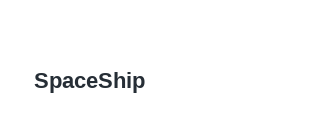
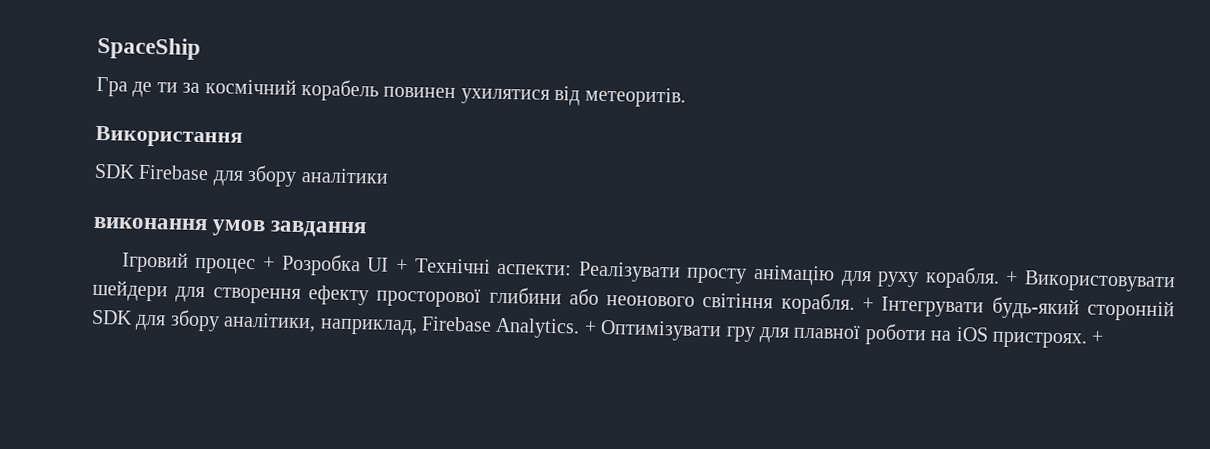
(145, 82) none -> [96,76,686,108] [95,125,243,148] [94,163,389,187] [93,216,367,238] [120,251,1176,293] [92,279,1175,322] [91,309,1104,349] // Гра де ти за космічний корабель повинен ухилятися від метеоритів. // Використання // SDK Firebase для збору аналітики // виконання умов завдання // Ігровий процес + Розробка UI + Технічні аспекти: Реалізувати просту анімацію для руху корабля. + Використовувати шейдери для створення ефекту просторової глибини або неонового світіння корабля. + Інтегрувати будь-який сторонній SDK для збору аналітики, наприклад, Firebase Analytics. + Оптимізувати гру для плавної роботи на iOS пристроях. +

